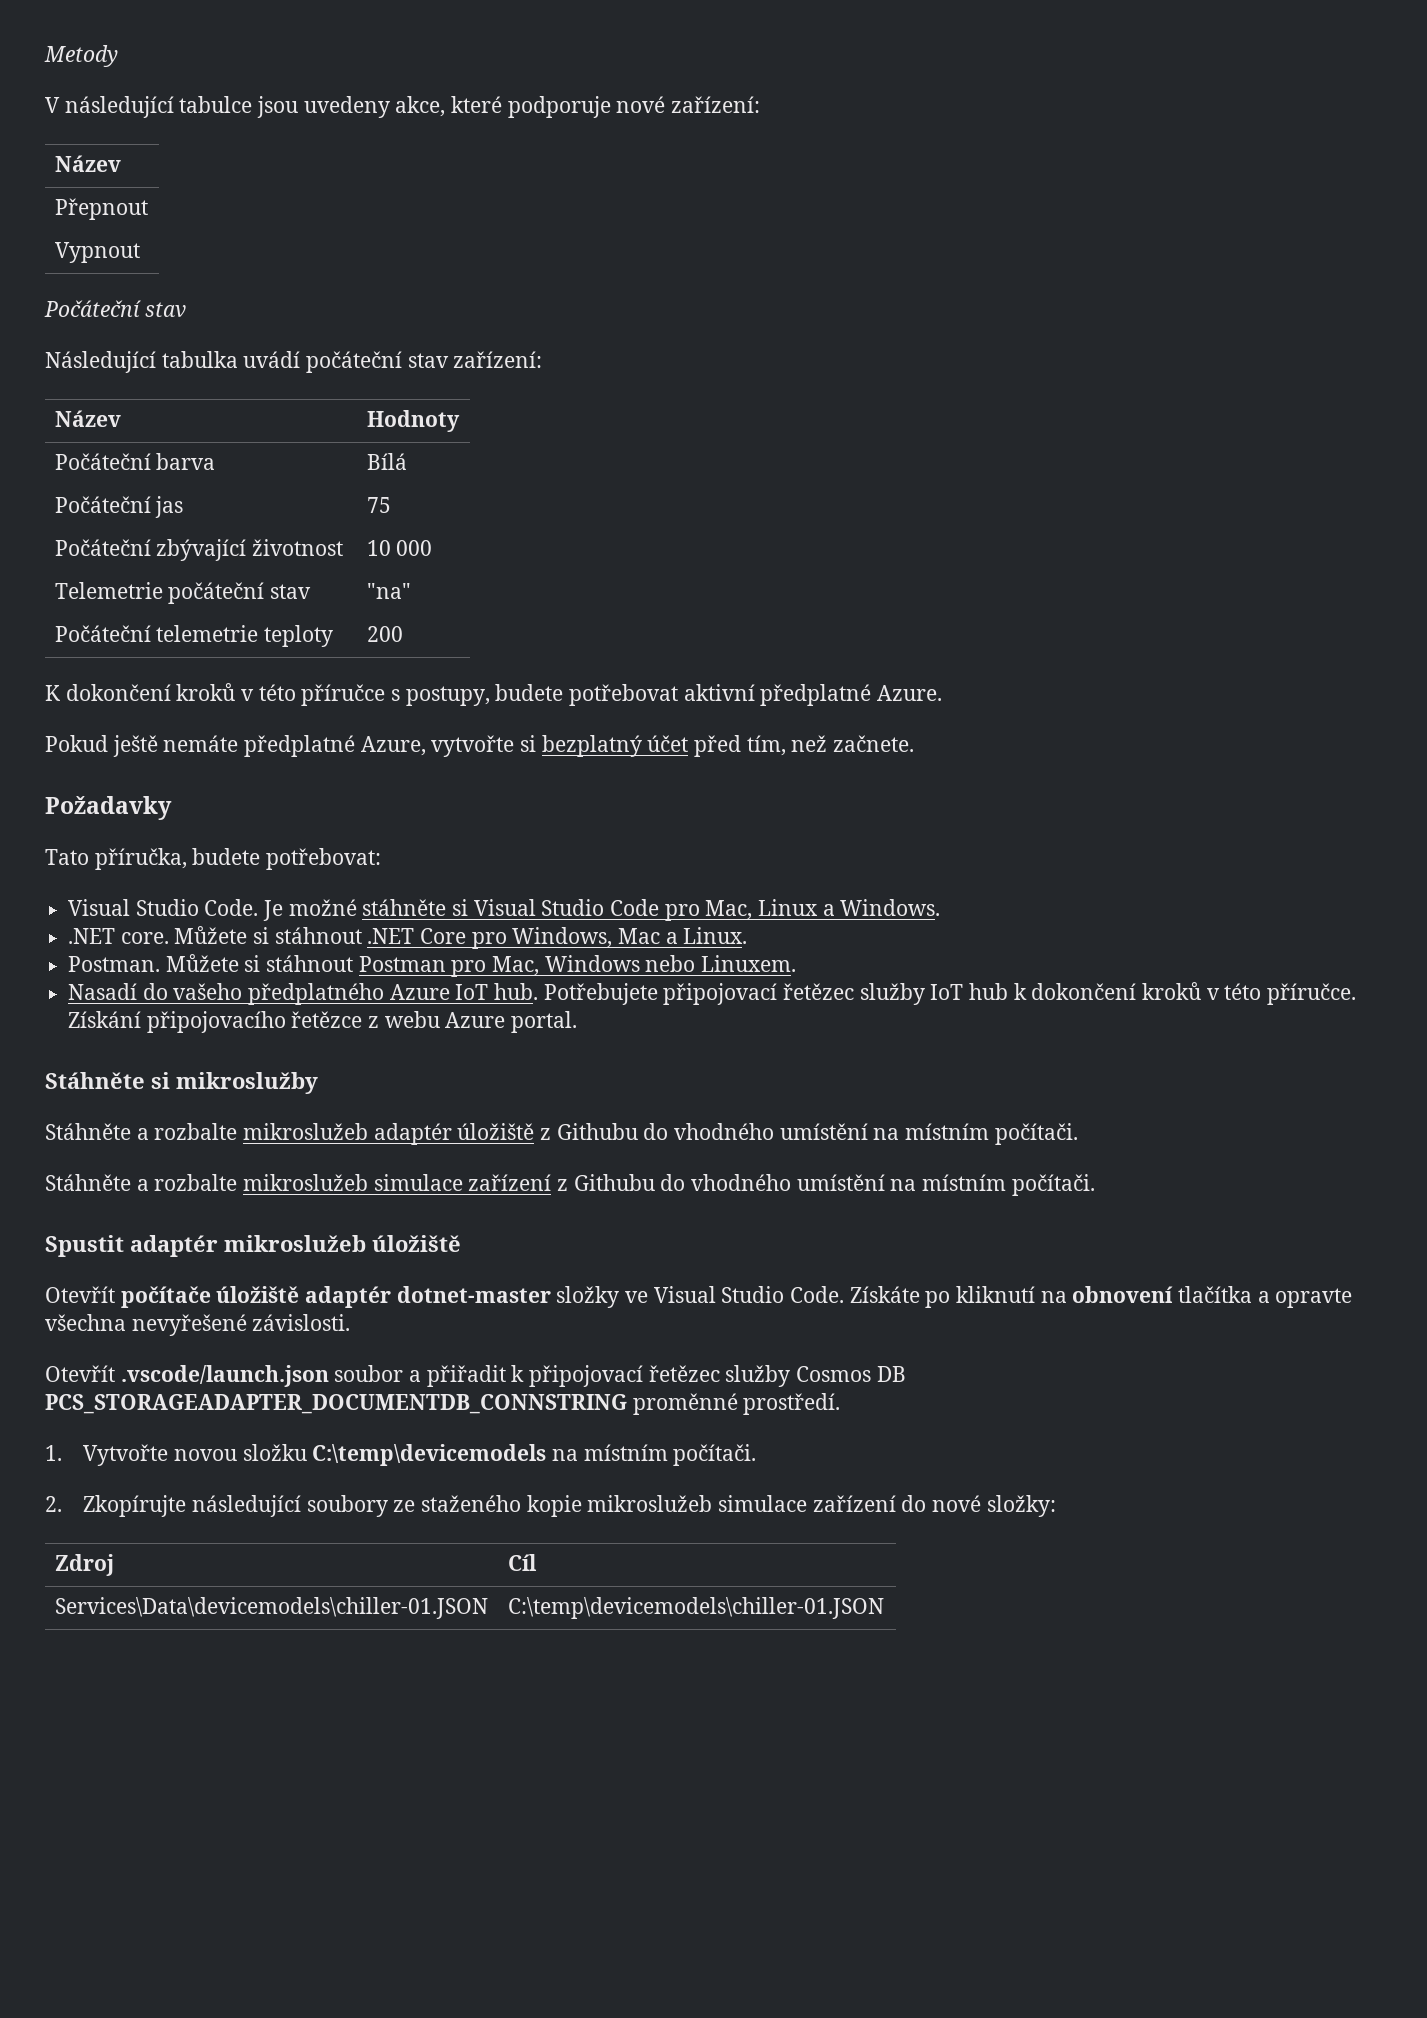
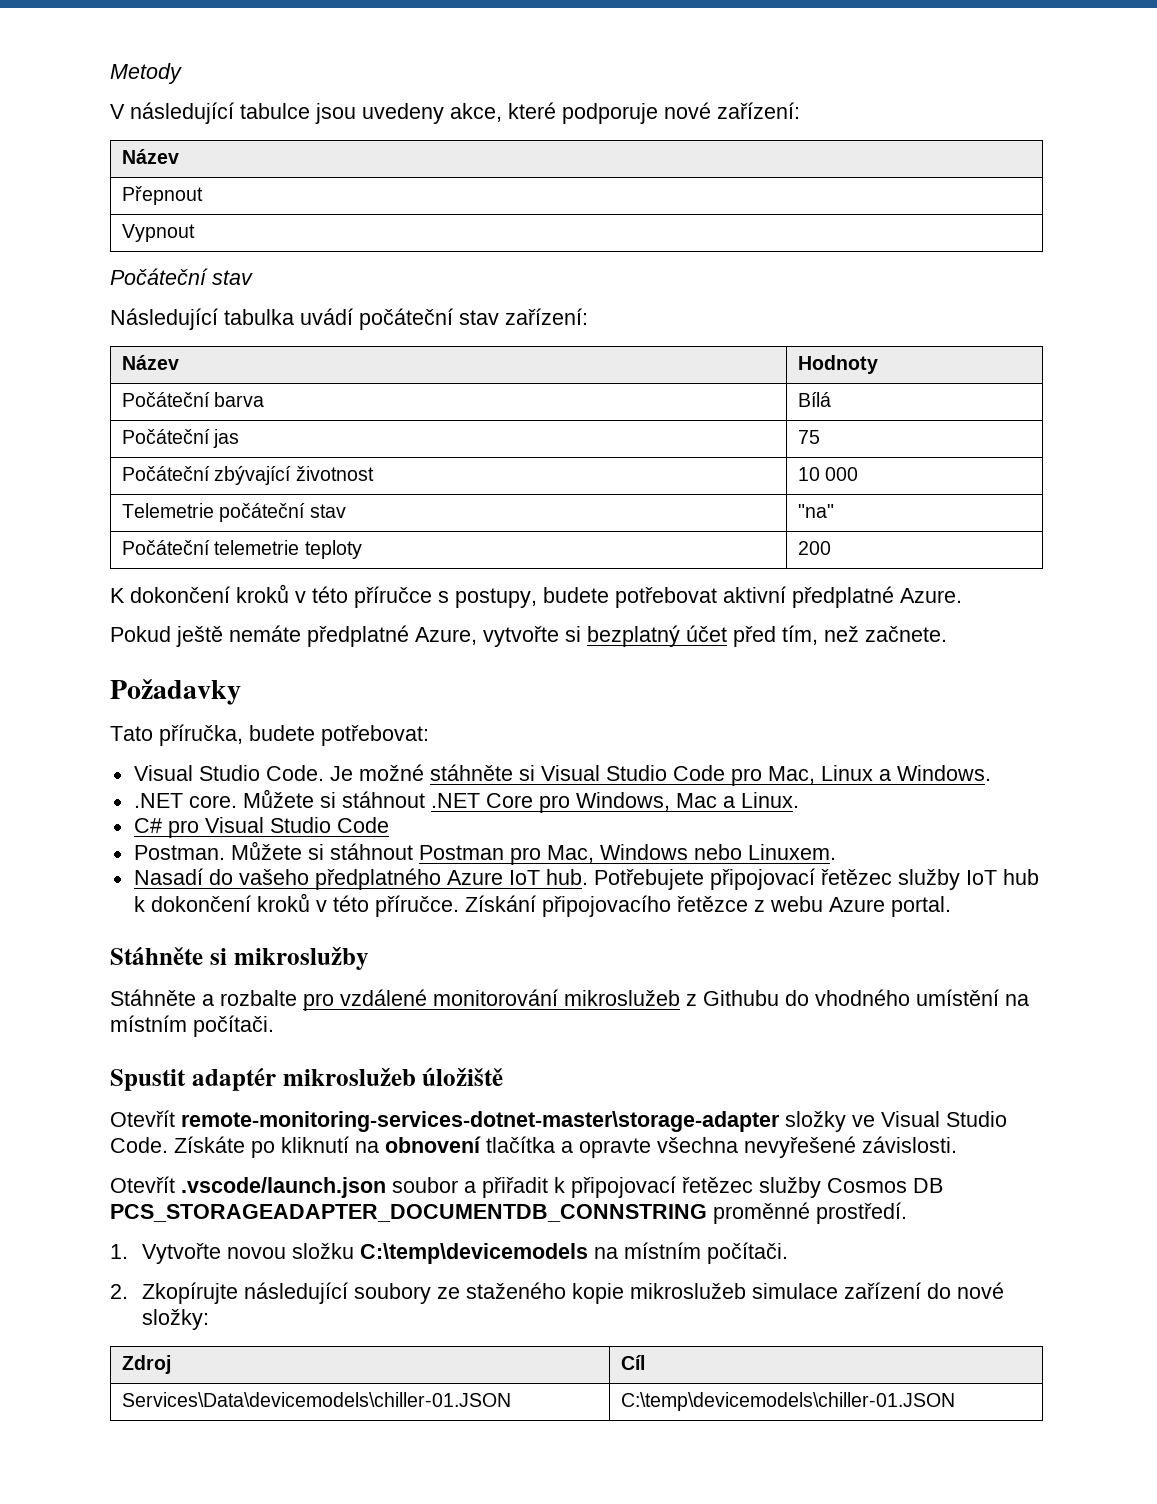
(748, 935) none -> [133,817,389,838] // C# pro Visual Studio Code
[243,1123,1078,1145] [45,1174,552,1191] mikroslužeb adaptér úložiště z Githubu do vhodného umístění na místním počítači. // Stáhněte a rozbalte mikroslužeb simulace zařízení -> [303,989,680,1011] pro vzdálené monitorování mikroslužeb
[120,1286,551,1308] počítače úložiště adaptér dotnet-master -> [181,1111,780,1132] remote-monitoring-services-dotnet-master\storage-adapter

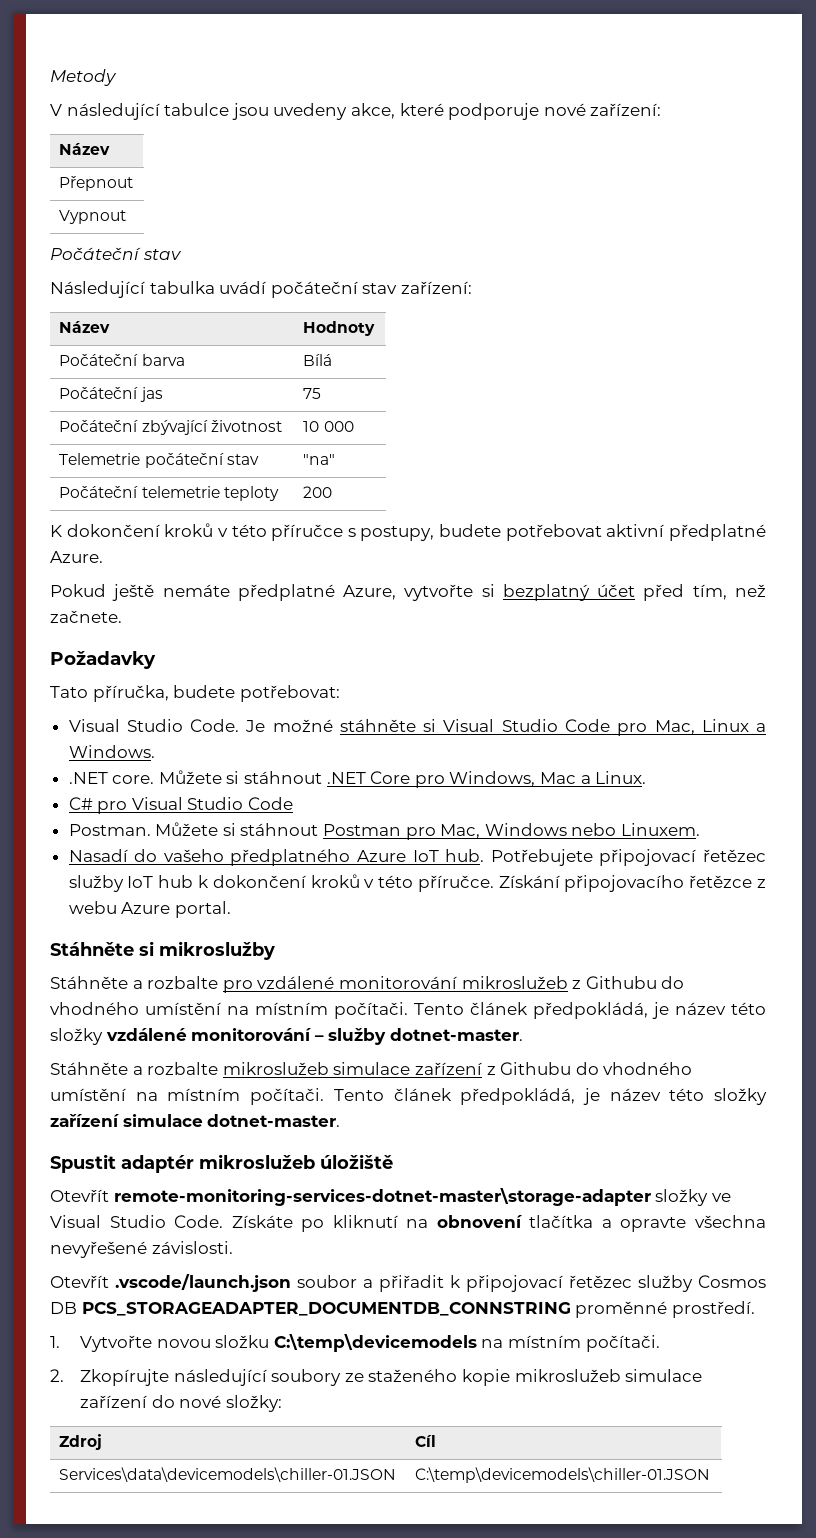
(274, 1026) none -> [414,1002,766,1019] [50,1028,523,1045] [50,1062,693,1075] [50,1088,768,1105] [50,1114,341,1127] Tento článek předpokládá, je název této složky vzdálené monitorování – služby dotnet-master. // Stáhněte a rozbalte mikroslužeb simulace zařízení z Githubu do vhodného umístění na místním počítači. Tento článek předpokládá, je název této složky zařízení simulace dotnet-master.
[122,1392,512,1407] Services\Data\devicemodels\chiller-01.JSON -> [59,1467,397,1482] Services\data\devicemodels\chiller-01.JSON

